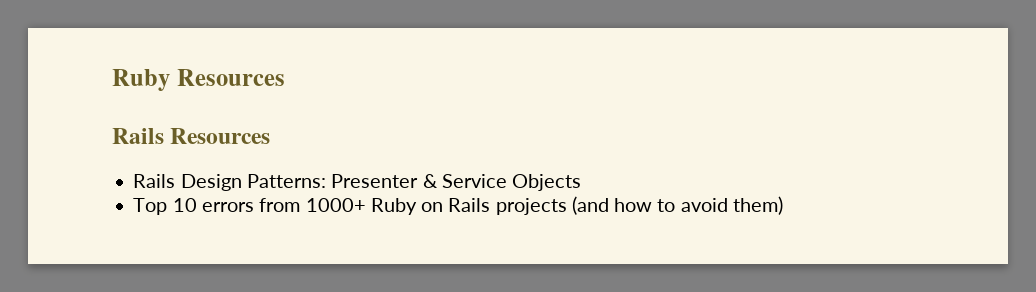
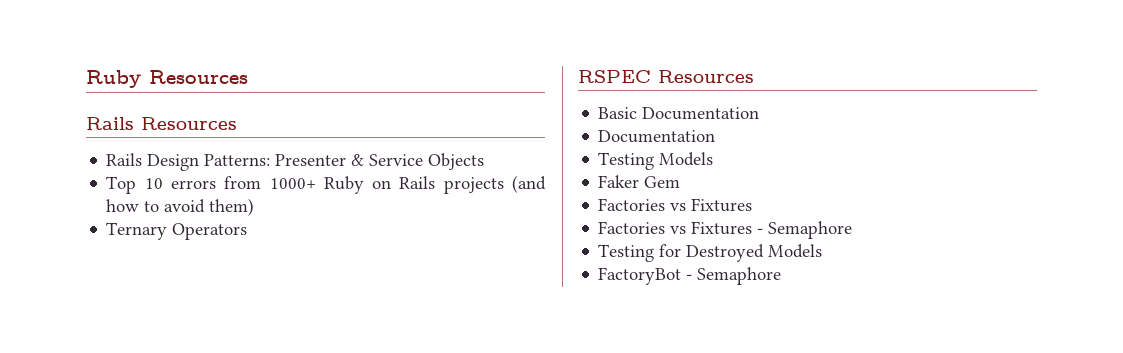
(783, 205) none -> [106,222,248,240] [578,70,754,83] [598,107,760,120] [598,130,716,143] [598,152,714,170] [598,175,681,188] [598,198,753,212] [598,221,853,239] [598,244,823,262] [598,267,782,285] // Ternary Operators // RSPEC Resources // Basic Documentation // Documentation // Testing Models // Faker Gem // Factories vs Fixtures // Factories vs Fixtures - Semaphore // Testing for Destroyed Models // FactoryBot - Semaphore

